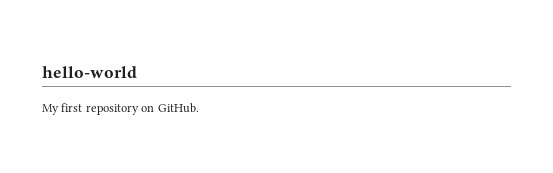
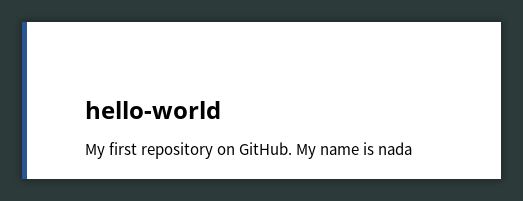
(199, 108) none -> [296,142,413,159] My name is nada

